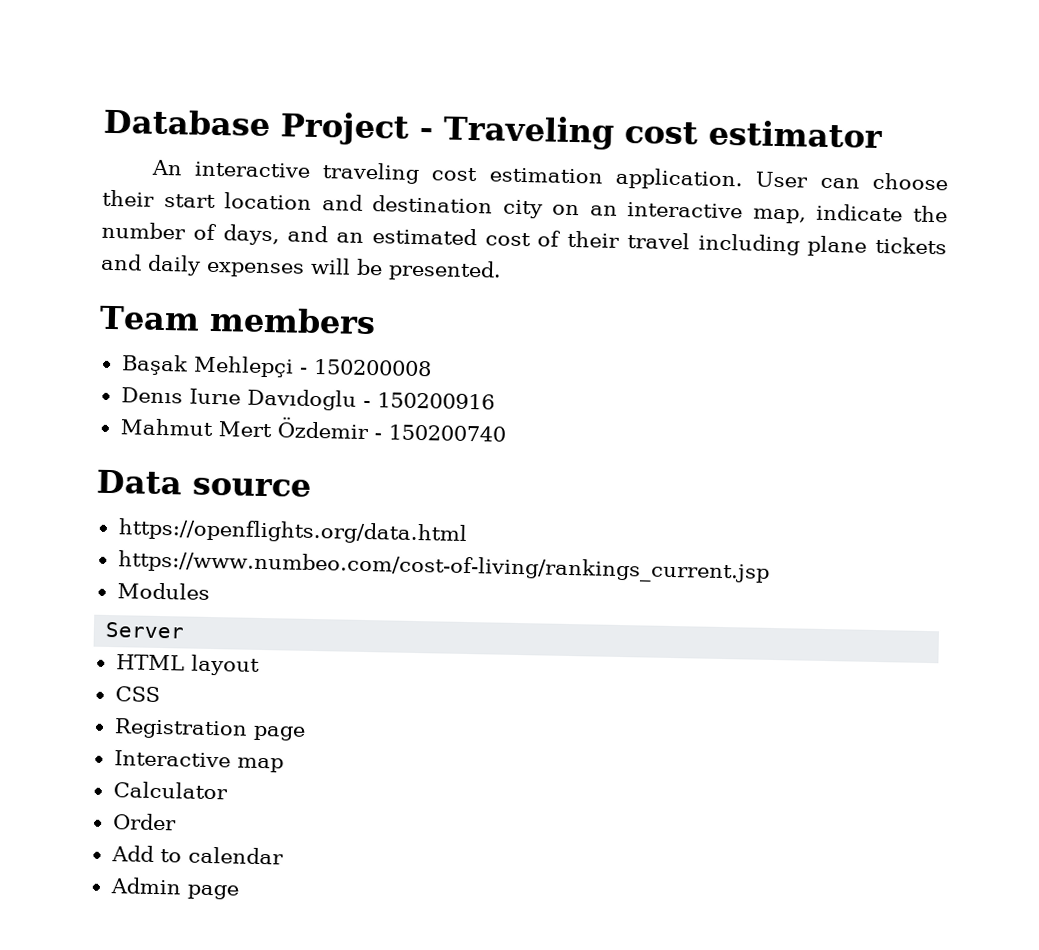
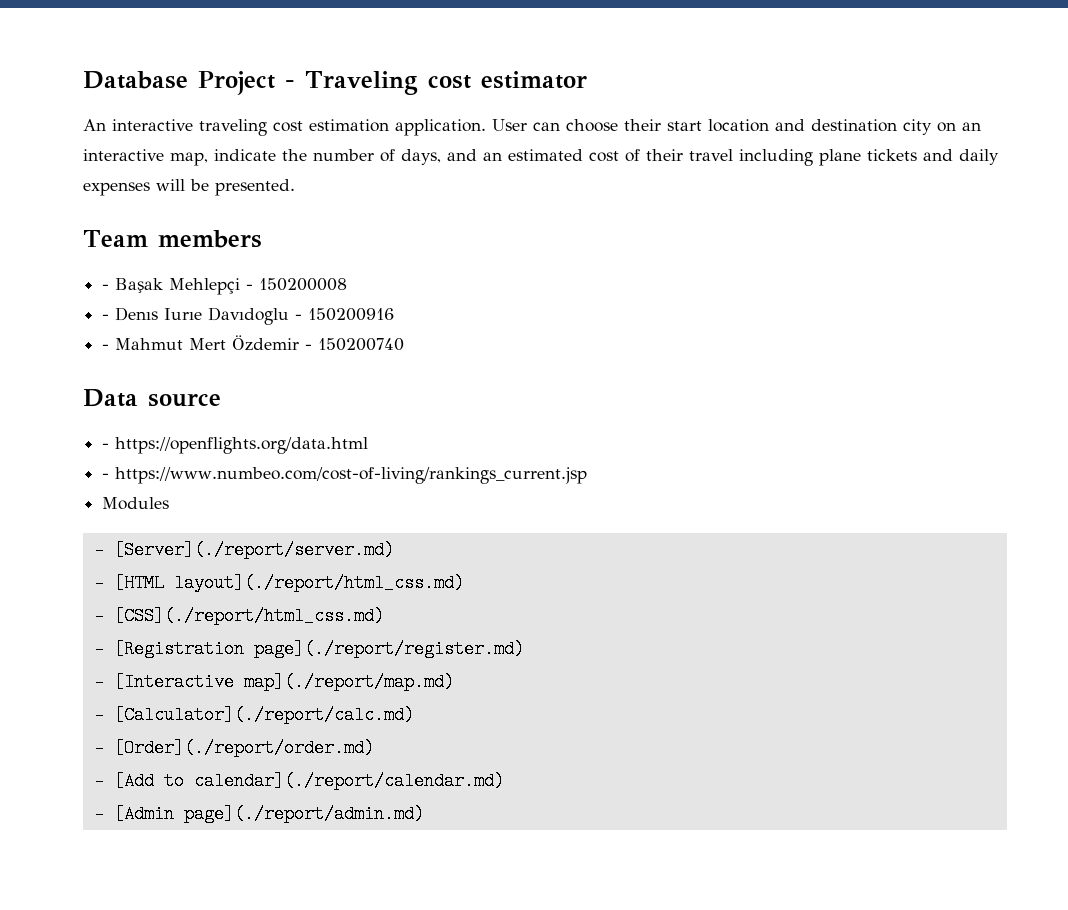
(376, 320) none -> [102,284,110,290] -
(432, 367) none -> [102,314,110,320] -
(495, 401) none -> [102,344,110,350] -
(311, 487) none -> [102,443,110,449] -
(468, 531) none -> [102,473,110,479] -
[105,621,186,639] [115,654,260,676] [114,686,160,703] [113,718,306,741] [113,750,284,773] [112,781,228,800] [112,813,177,831] [110,845,284,865] [109,877,239,900] Server // HTML layout // CSS // Registration page // Interactive map // Calculator // Order // Add to calendar // Admin page -> [93,541,394,559] [93,574,464,592] [93,607,384,625] [93,640,524,658] [93,673,454,691] [93,706,414,724] [93,739,374,757] [93,772,504,790] [93,805,424,823] - [Server](./report/server.md) // - [HTML layout](./report/html_css.md) // - [CSS](./report/html_css.md) // - [Registration page](./report/register.md) // - [Interactive map](./report/map.md) // - [Calculator](./report/calc.md) // - [Order](./report/order.md) // - [Add to calendar](./report/calendar.md) // - [Admin page](./report/admin.md)

